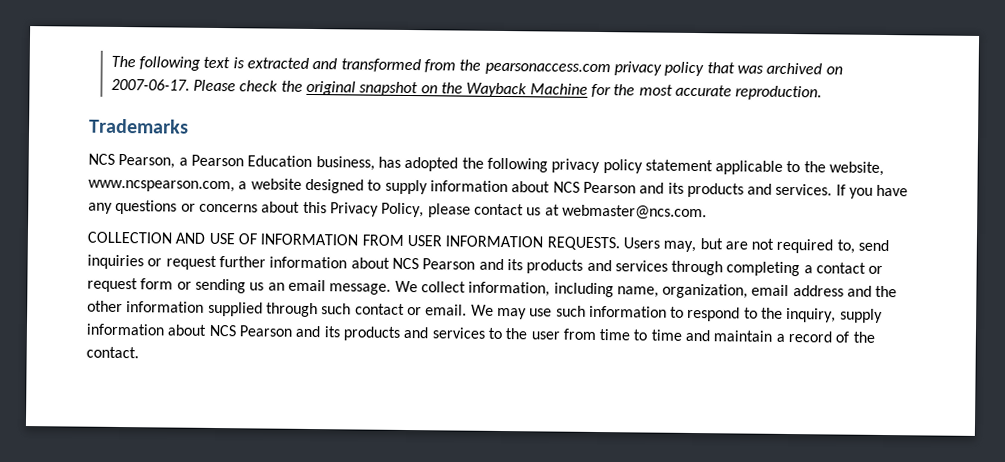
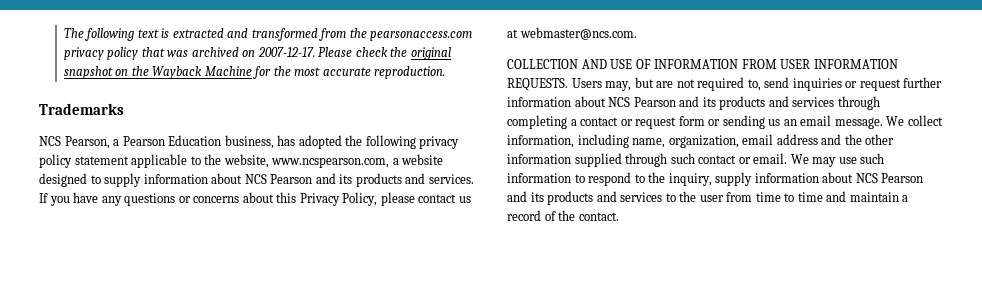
[110,78,190,91] 2007-06-17. -> [257,47,315,57] 2007-12-17.

